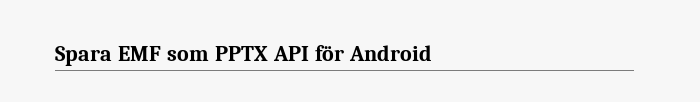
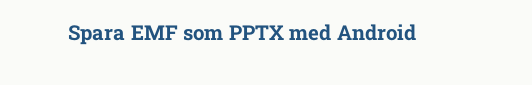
[272,45,344,61] API för -> [289,24,332,41] med

